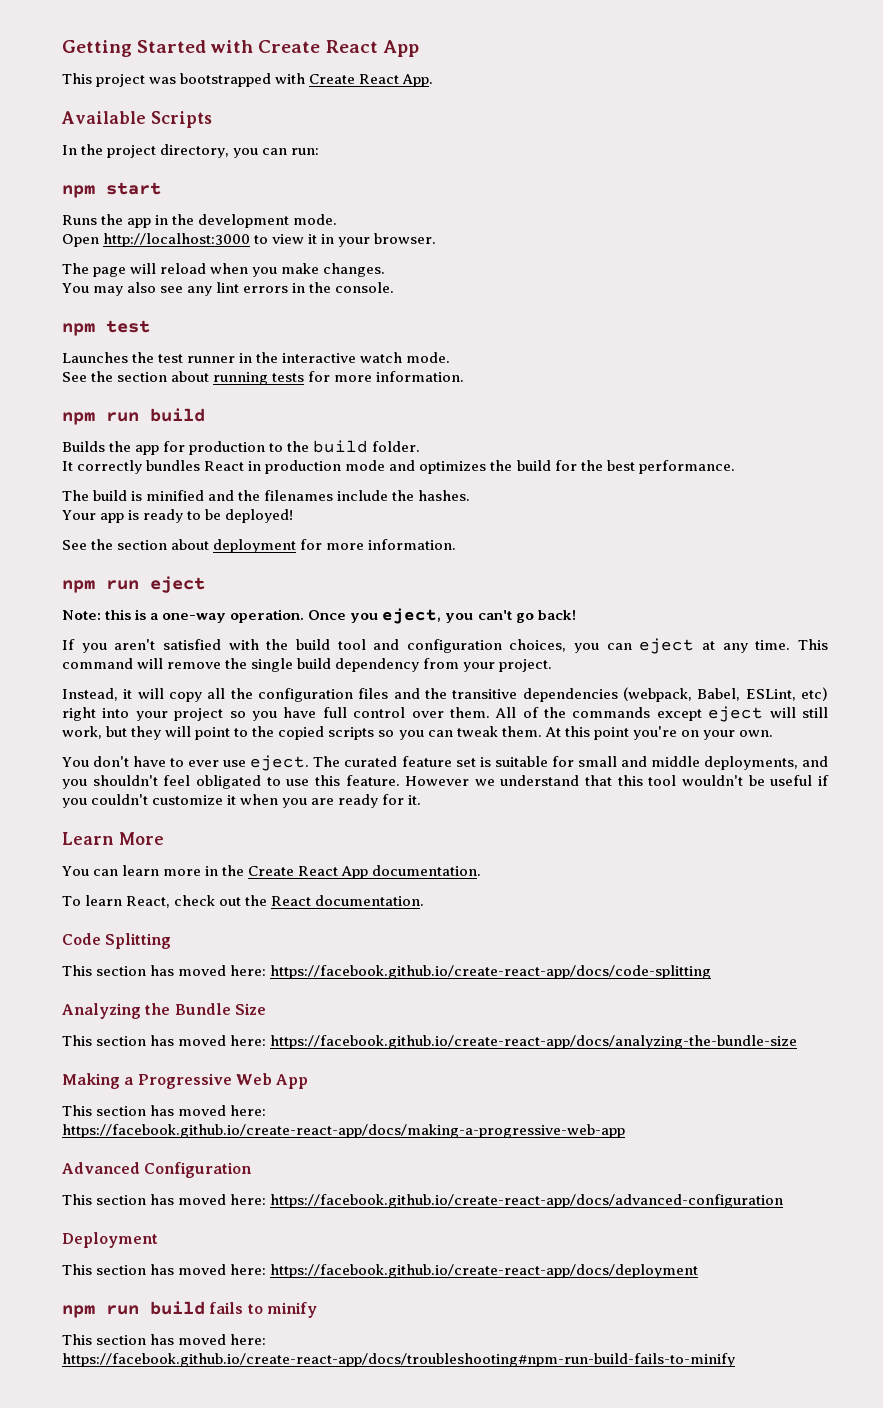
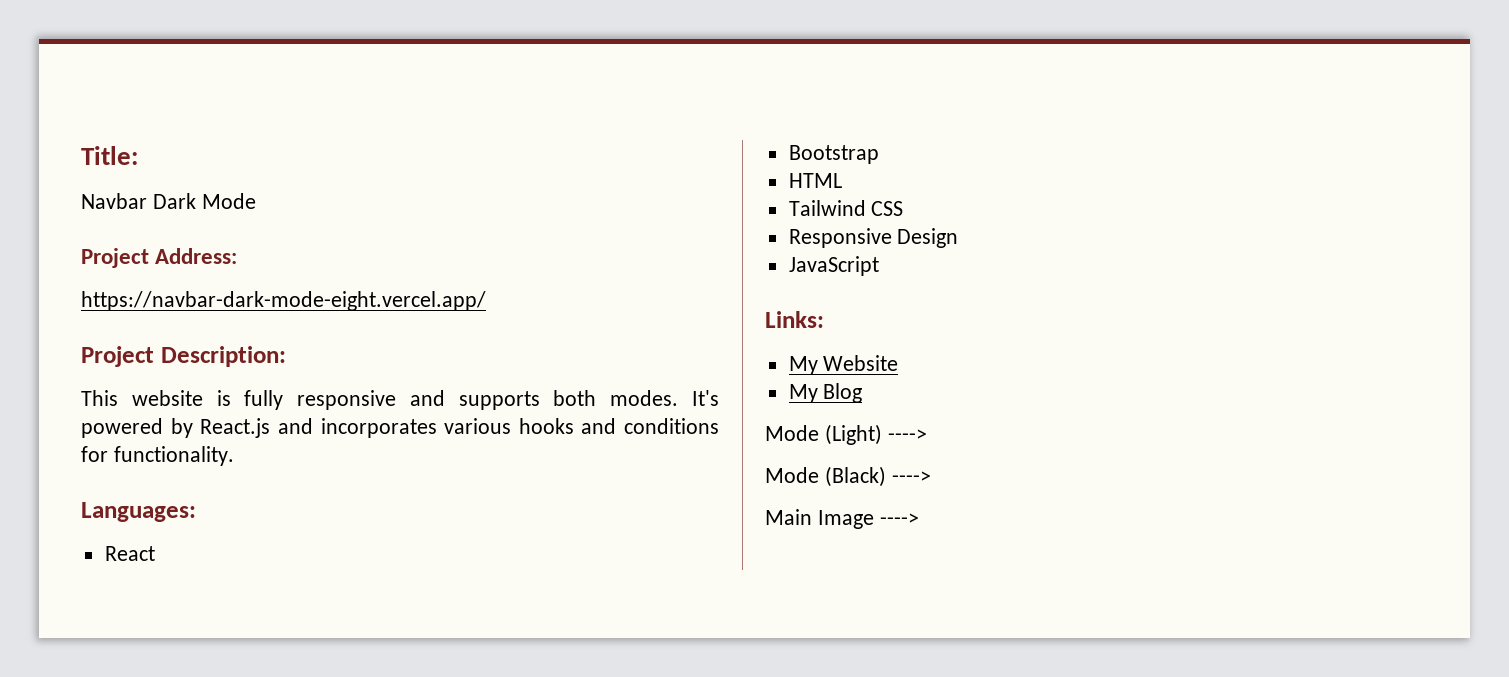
[62,40,419,57] [62,73,434,87] [61,111,212,128] [62,144,320,158] [62,182,161,198] [62,214,338,228] [62,233,437,247] [62,263,386,277] [62,282,395,296] [62,320,150,336] [62,352,451,363] [62,371,465,385] [62,408,205,425] [62,440,421,455] [62,460,735,474] [62,490,471,501] [62,509,294,523] [62,539,457,553] [62,576,205,593] [62,608,576,624] [62,638,828,654] [62,658,553,672] [62,687,828,702] [62,706,829,722] [62,726,773,740] [62,755,828,771] [62,775,829,789] [62,794,422,808] [62,832,164,845] [62,865,482,879] [62,895,425,908] [62,933,172,949] [62,965,712,979] [62,1003,266,1019] [62,1035,798,1049] [62,1073,309,1089] [62,1105,267,1116] [62,1124,625,1138] [62,1162,253,1178] [62,1194,784,1208] [62,1232,158,1248] [62,1264,699,1278] [62,1301,317,1318] [62,1334,267,1345] [62,1353,735,1367] Getting Started with Create React App // This project was bootstrapped with Create React App. // Available Scripts // In the project directory, you can run: // npm start // Runs the app in the development mode. // Open http://localhost:3000 to view it in your browser. // The page will reload when you make changes. // You may also see any lint errors in the console. // npm test // Launches the test runner in the interactive watch mode. // See the section about running tests for more information. // npm run build // Builds the app for production to the build folder. // It correctly bundles React in production mode and optimizes the build for the best performance. // The build is minified and the filenames include the hashes. // Your app is ready to be deployed! // See the section about deployment for more information. // npm run eject // Note: this is a one-way operation. Once you eject, you can't go back! // If you aren't satisfied with the build tool and configuration choices, you can eject at any time. This command will remove the single build dependency from your project. // Instead, it will copy all the configuration files and the transitive dependencies (webpack, Babel, ESLint, etc) right into your project so you have full control over them. All of the commands except eject will still work, but they will point to the copied scripts so you can tweak them. At this point you're on your own. // You don't have to ever use eject. The curated feature set is suitable for small and middle deployments, and you shouldn't feel obligated to use this feature. However we understand that this tool wouldn't be useful if you couldn't customize it when you are ready for it. // Learn More // You can learn more in the Create React App documentation. // To learn React, check out the React documentation. // Code Splitting // This section has moved here: https://facebook.github.io/create-react-app/docs/code-splitting // Analyzing the Bundle Size // This section has moved here: https://facebook.github.io/create-react-app/docs/analyzing-the-bundle-size // Making a Progressive Web App // This section has moved here: https://facebook.github.io/create-react-app/docs/making-a-progressive-web-app // Advanced Configuration // This section has moved here: https://facebook.github.io/create-react-app/docs/advanced-configuration // Deployment // This section has moved here: https://facebook.github.io/create-react-app/docs/deployment // npm run build fails to minify // This section has moved here: https://facebook.github.io/create-react-app/docs/troubleshooting#npm-run-build-fails-to-minify -> [81,146,138,165] [81,193,256,209] [81,248,238,268] [81,291,486,311] [81,346,286,367] [81,390,719,410] [81,418,719,438] [81,446,234,466] [81,502,196,522] [104,546,155,561] [788,145,879,164] [788,173,842,188] [788,200,904,216] [788,228,959,248] [788,256,879,276] [765,311,824,328] [788,355,899,375] [788,383,863,403] [765,424,927,445] [765,466,931,487] [765,509,919,529] Title: // Navbar Dark Mode // Project Address: // https://navbar-dark-mode-eight.vercel.app/ // Project Description: // This website is fully responsive and supports both modes. It's powered by React.js and incorporates various hooks and conditions for functionality. // Languages: // React // Bootstrap // HTML // Tailwind CSS // Responsive Design // JavaScript // Links: // My Website // My Blog // Mode (Light) ----> // Mode (Black) ----> // Main Image ---->

